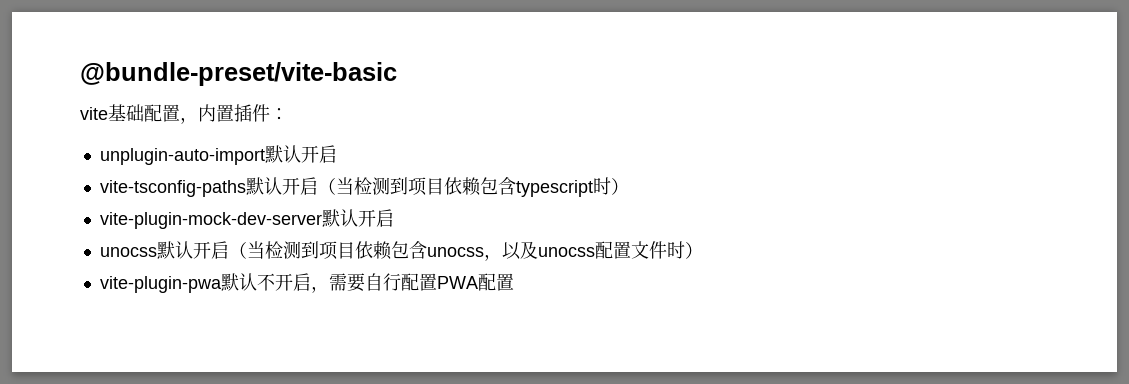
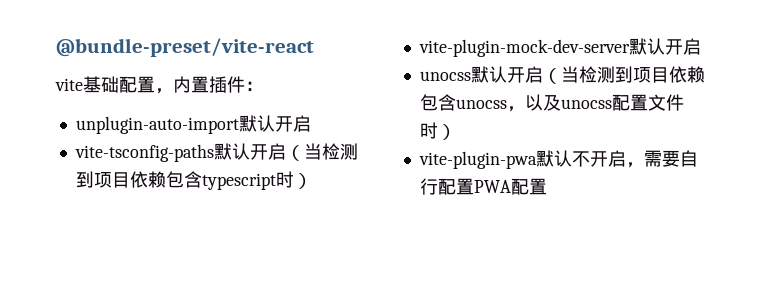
[80,62,397,86] @bundle-preset/vite-basic -> [56,38,314,57] @bundle-preset/vite-react

